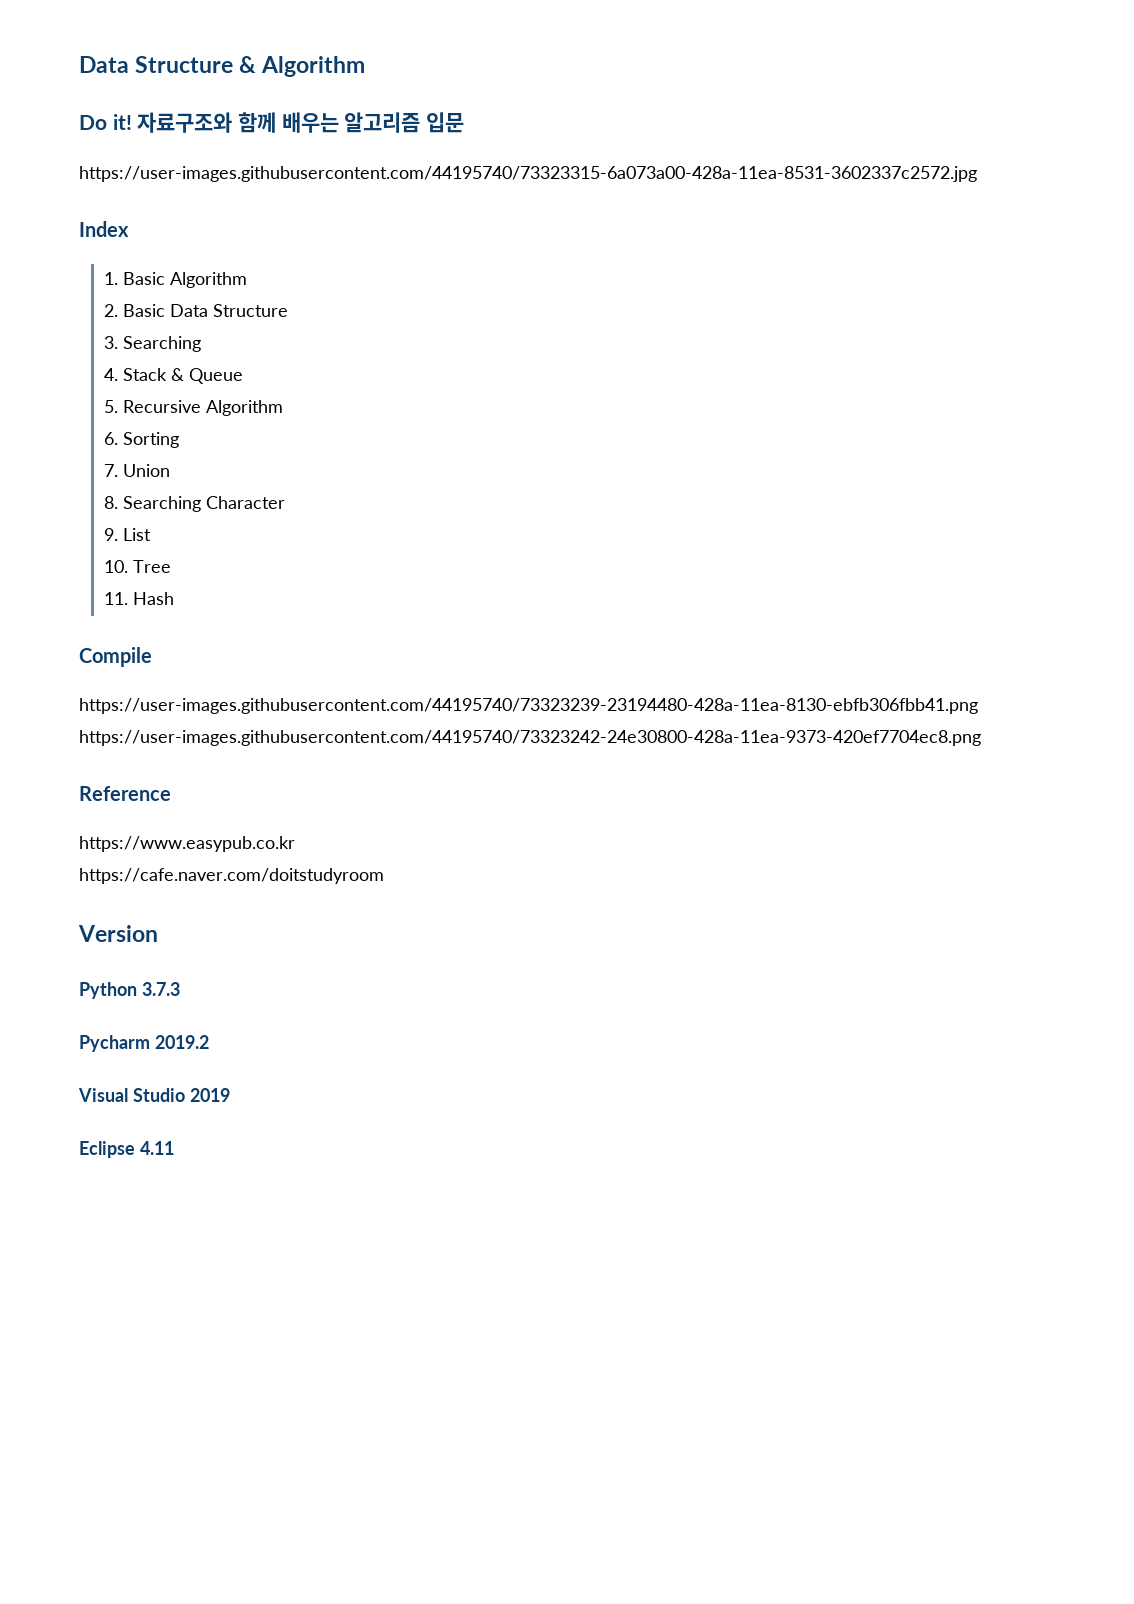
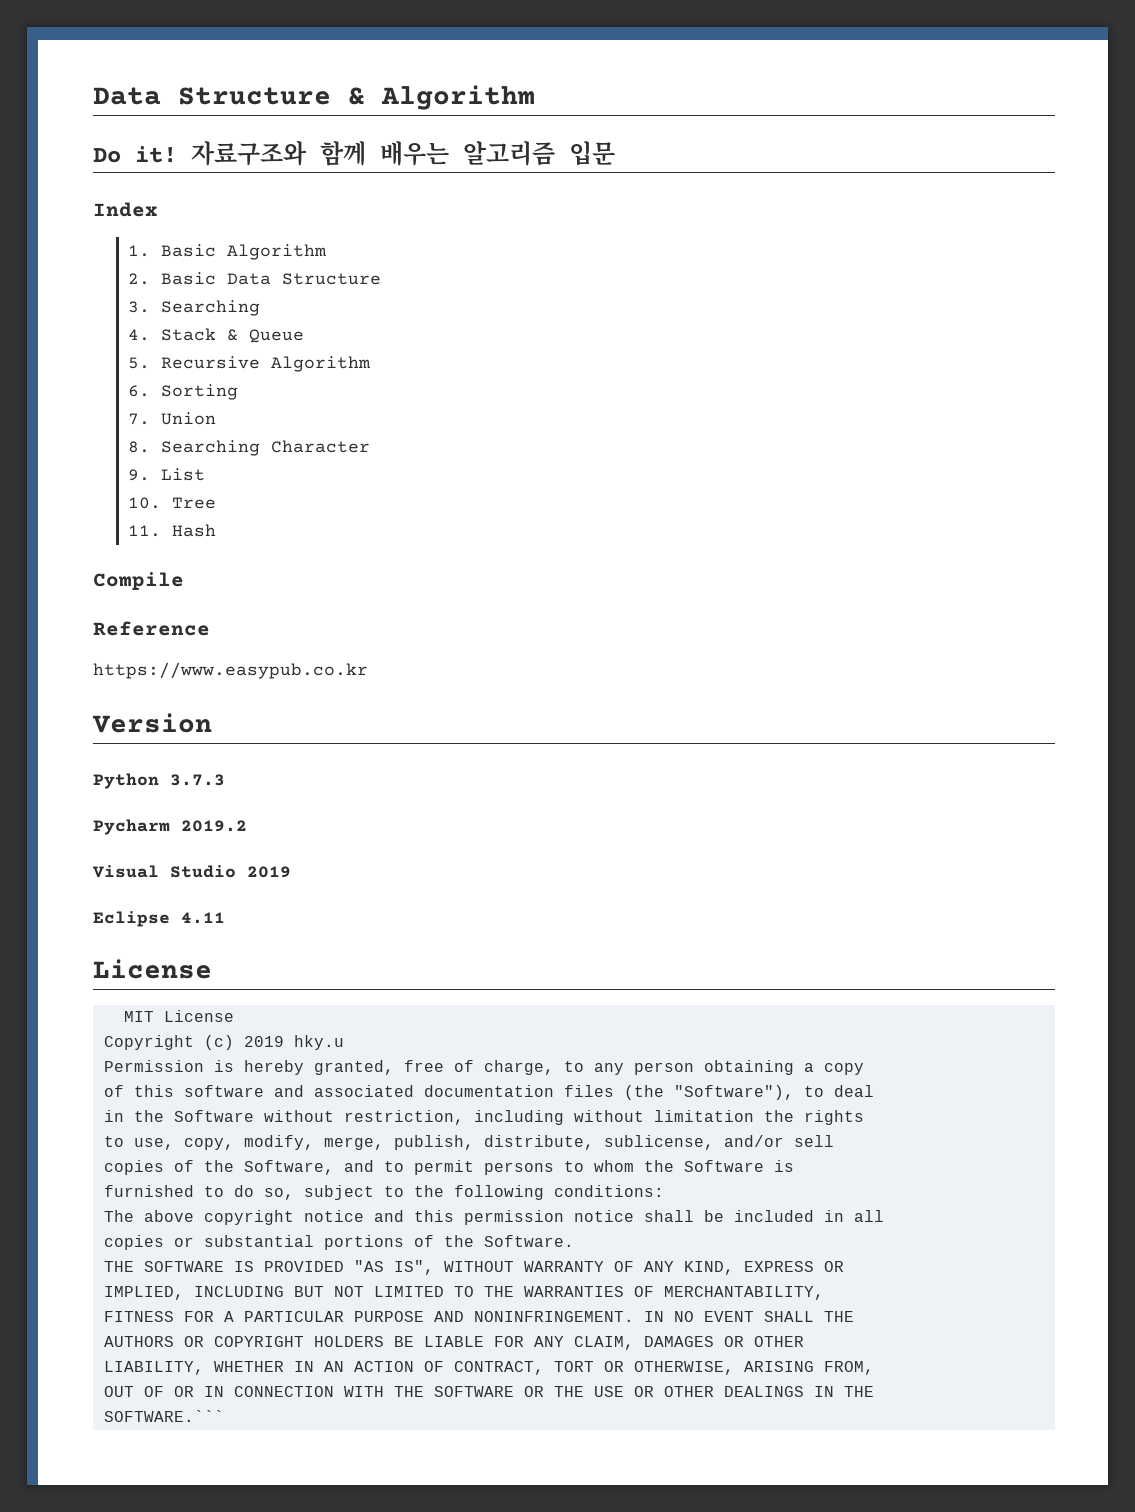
[79,166,977,182] // https://user-images.githubusercontent.com/44195740/73323315-6a073a00-428a-11ea-8531-3602337c2572.jpg -> (615, 153) none
[79,698,978,714] [79,730,981,746] // https://user-images.githubusercontent.com/44195740/73323239-23194480-428a-11ea-8130-ebfb306fbb41.png https://user-images.githubusercontent.com/44195740/73323242-24e30800-428a-11ea-9373-420ef7704ec8.png -> (184, 581) none
[79,868,384,884] // https://cafe.naver.com/doitstudyroom -> (368, 670) none
(174, 1148) none -> [93,959,212,979] [123,1010,234,1022] [103,1035,344,1050] [103,1060,864,1075] [103,1085,874,1100] [103,1110,864,1125] [103,1135,834,1150] [103,1160,794,1175] [103,1185,664,1200] [103,1210,884,1225] [103,1235,574,1250] [103,1260,844,1275] [103,1286,824,1300] [103,1311,854,1322] [103,1336,804,1350] [103,1361,874,1375] [103,1386,874,1397] [103,1410,224,1422] // License // MIT License // Copyright (c) 2019 hky.u // Permission is hereby granted, free of charge, to any person obtaining a copy // of this software and associated documentation files (the "Software"), to deal // in the Software without restriction, including without limitation the rights // to use, copy, modify, merge, publish, distribute, sublicense, and/or sell // copies of the Software, and to permit persons to whom the Software is // furnished to do so, subject to the following conditions: // The above copyright notice and this permission notice shall be included in all // copies or substantial portions of the Software. // THE SOFTWARE IS PROVIDED "AS IS", WITHOUT WARRANTY OF ANY KIND, EXPRESS OR // IMPLIED, INCLUDING BUT NOT LIMITED TO THE WARRANTIES OF MERCHANTABILITY, // FITNESS FOR A PARTICULAR PURPOSE AND NONINFRINGEMENT. IN NO EVENT SHALL THE // AUTHORS OR COPYRIGHT HOLDERS BE LIABLE FOR ANY CLAIM, DAMAGES OR OTHER // LIABILITY, WHETHER IN AN ACTION OF CONTRACT, TORT OR OTHERWISE, ARISING FROM, // OUT OF OR IN CONNECTION WITH THE SOFTWARE OR THE USE OR OTHER DEALINGS IN THE // SOFTWARE.```

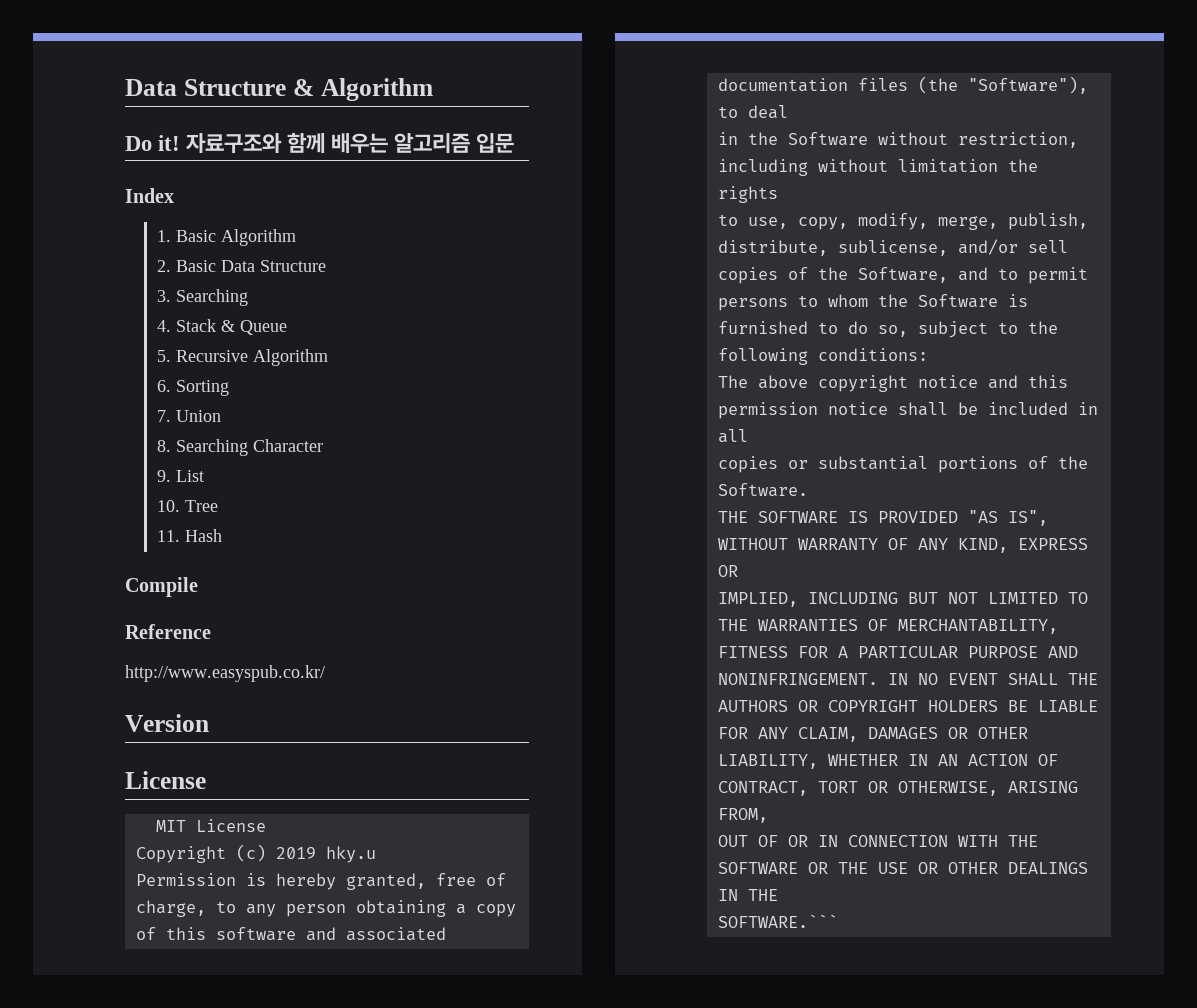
[93,662,368,679] https://www.easypub.co.kr -> [125,665,325,682] http://www.easyspub.co.kr/
[93,773,225,789] [93,819,247,835] [92,865,291,878] [93,911,225,927] // Python 3.7.3 // Pycharm 2019.2 // Visual Studio 2019 // Eclipse 4.11 -> (209, 723) none

